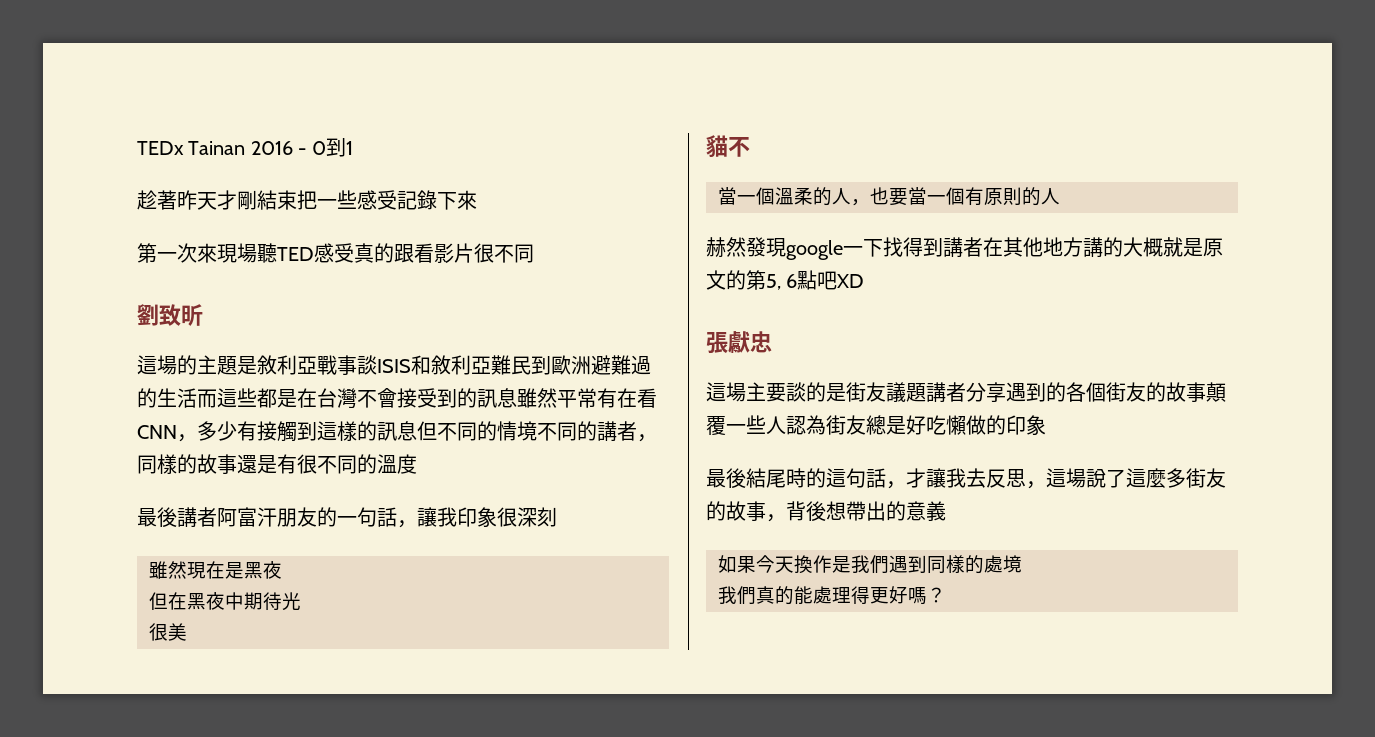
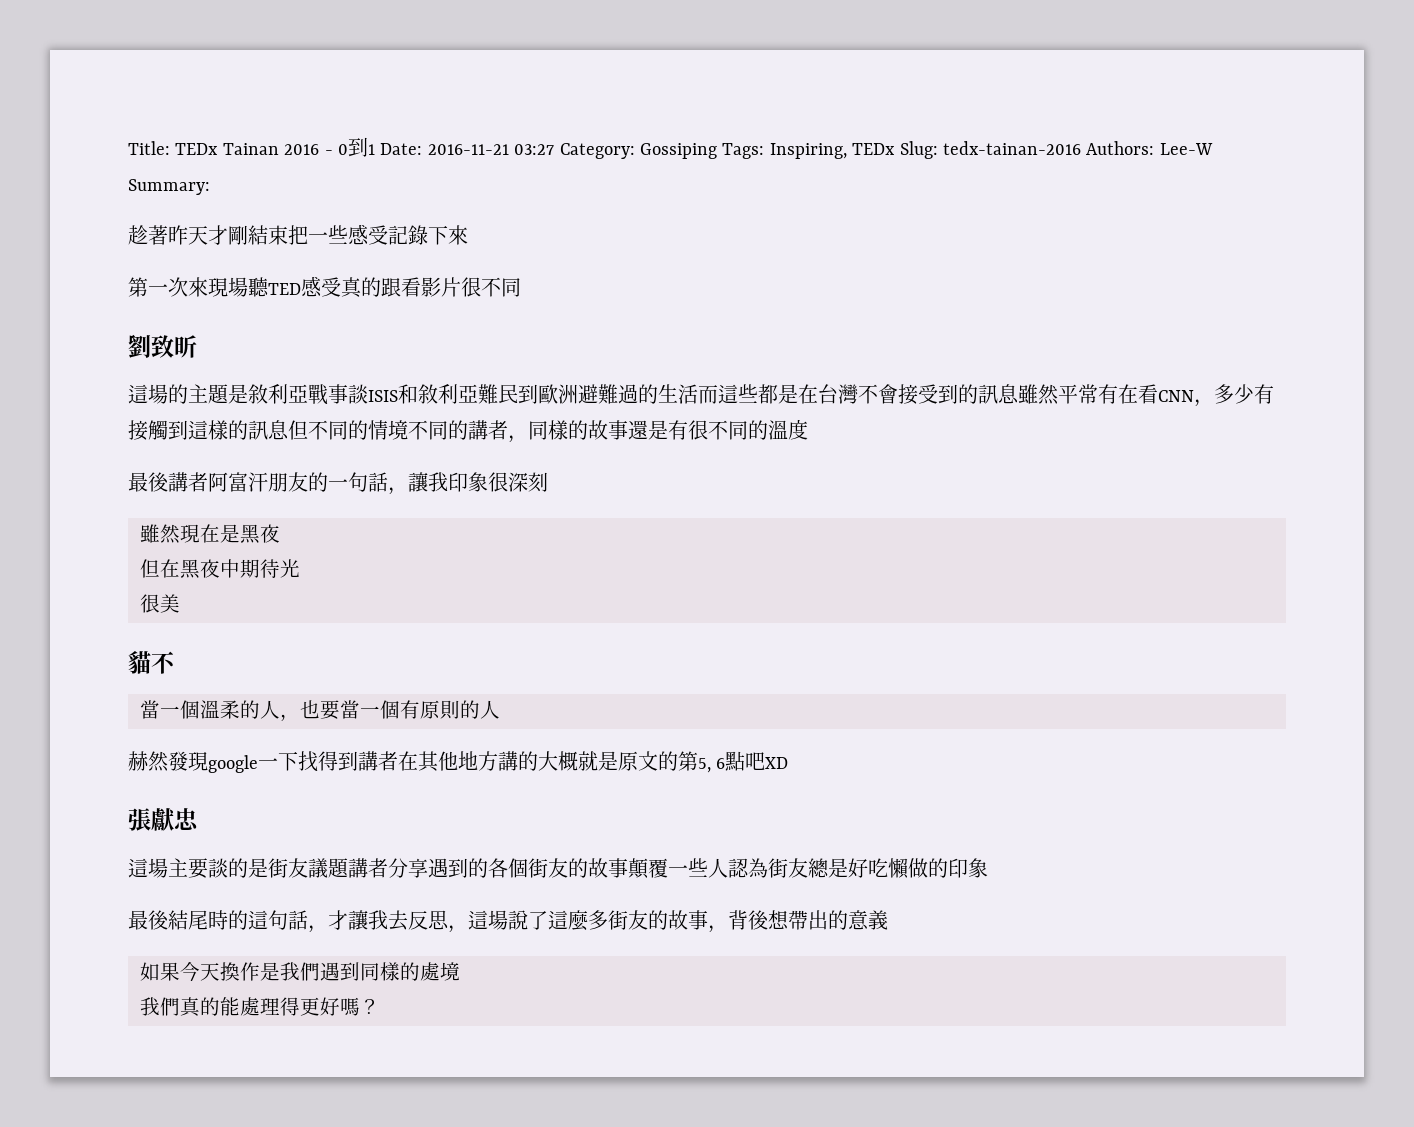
(137, 148) none -> [128,141,170,155] Title:
(353, 148) none -> [380,141,1213,159] [128,179,210,195] Date: 2016-11-21 03:27 Category: Gossiping Tags: Inspiring, TEDx Slug: tedx-tainan-2016 Authors: Lee-W Summary:

